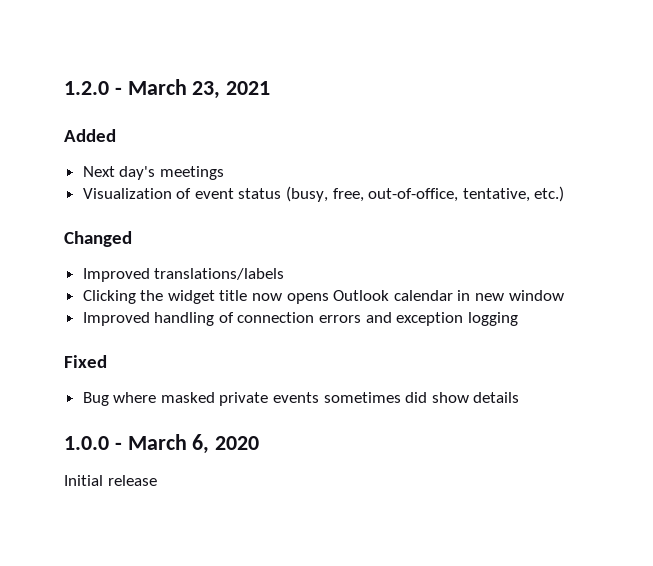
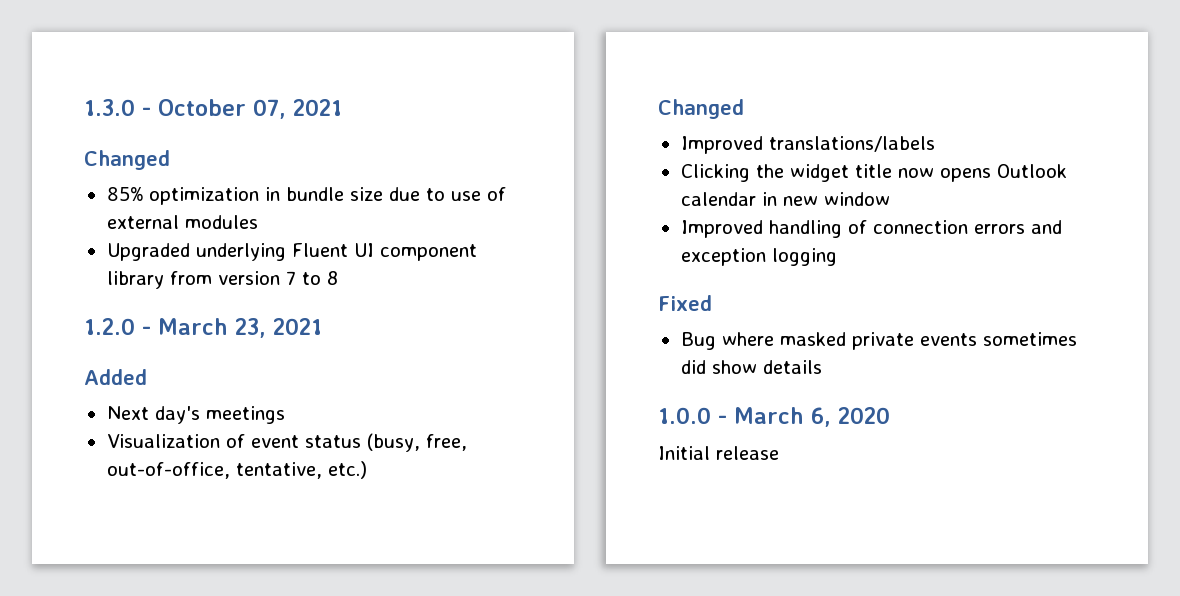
(64, 88) none -> [84,99,342,119] [84,150,170,170] [106,187,506,205] [106,215,258,229] [106,243,477,261] [106,271,338,289] 1.3.0 - October 07, 2021 // Changed // 85% optimization in bundle size due to use of external modules // Upgraded underlying Fluent UI component library from version 7 to 8 //

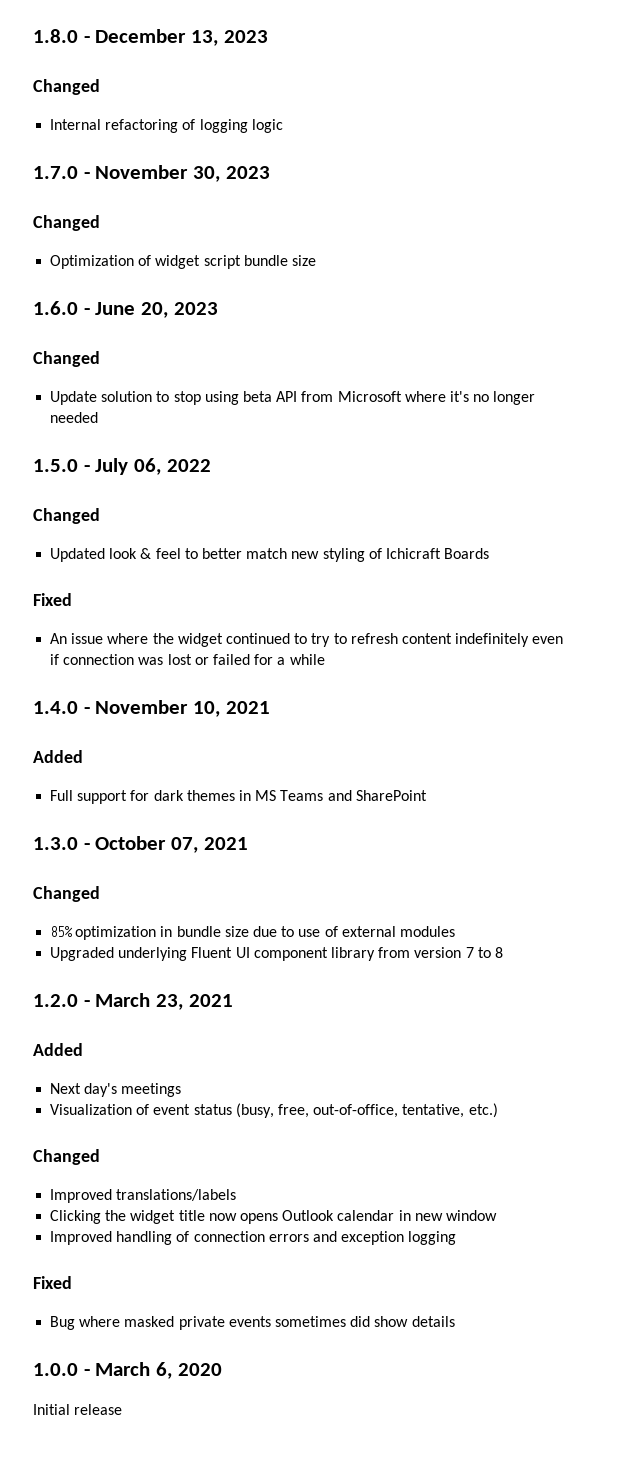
(84, 107) none -> [33,29,268,46] [33,79,100,95] [50,119,283,133] [33,165,270,182] [33,215,100,231] [50,255,316,269] [33,301,218,318] [33,351,100,367] [50,391,536,405] [50,412,99,423] [33,458,211,475] [33,508,100,524] [50,548,490,562] [33,593,72,606] [50,633,564,647] [50,654,325,665] [33,700,270,717] [33,750,83,763] [50,790,427,804] 1.8.0 - December 13, 2023 // Changed // Internal refactoring of logging logic // 1.7.0 - November 30, 2023 // Changed // Optimization of widget script bundle size // 1.6.0 - June 20, 2023 // Changed // Update solution to stop using beta API from Microsoft where it's no longer needed // 1.5.0 - July 06, 2022 // Changed // Updated look & feel to better match new styling of Ichicraft Boards // Fixed // An issue where the widget continued to try to refresh content indefinitely even if connection was lost or failed for a while // 1.4.0 - November 10, 2021 // Added // Full support for dark themes in MS Teams and SharePoint //

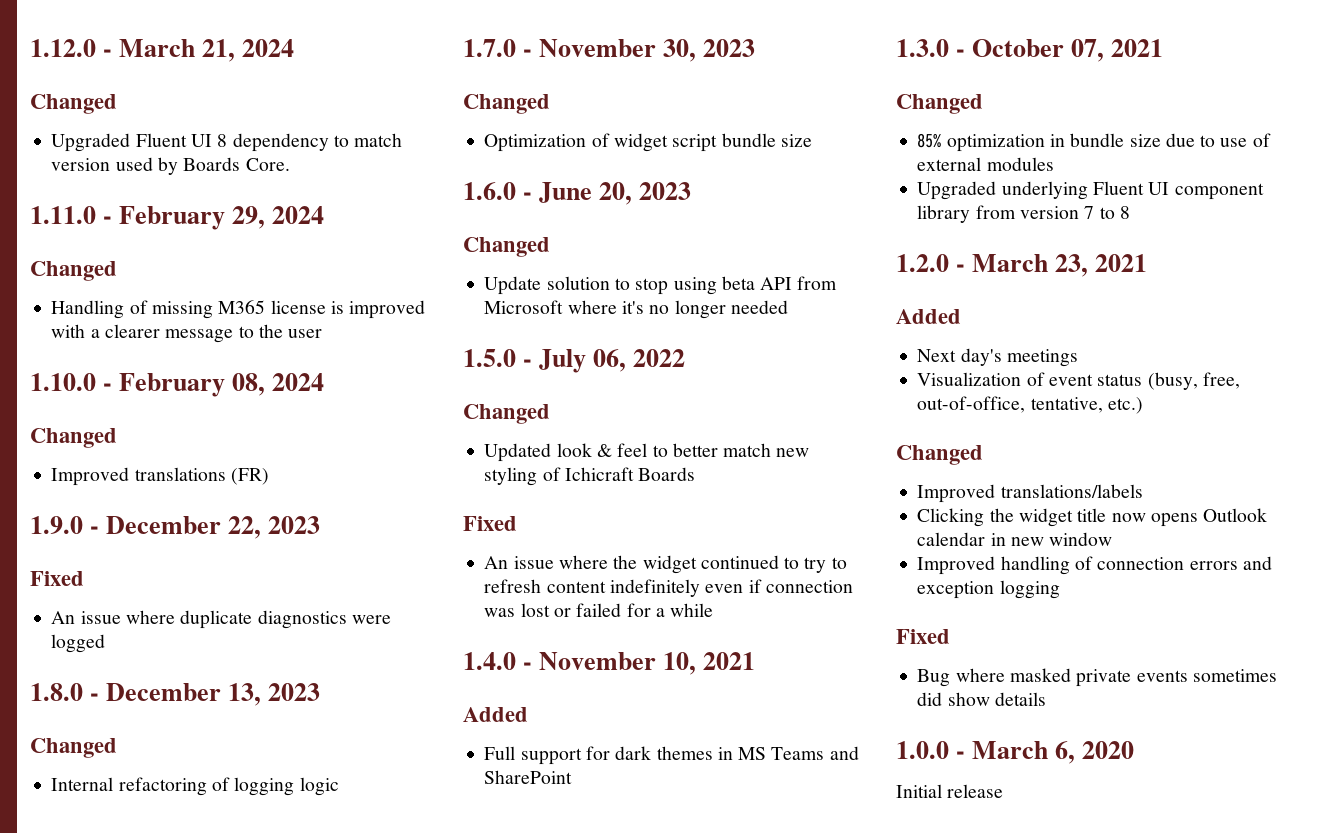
(33, 36) none -> [30,39,295,62] [30,94,117,114] [51,133,403,152] [51,157,290,175] [30,206,325,230] [30,261,117,281] [51,300,426,319] [51,324,323,343] [30,373,325,397] [30,428,117,448] [51,467,269,486] [30,516,321,539] [30,571,84,586] [51,610,391,629] [51,634,106,653] 1.12.0 - March 21, 2024 // Changed // Upgraded Fluent UI 8 dependency to match version used by Boards Core. // 1.11.0 - February 29, 2024 // Changed // Handling of missing M365 license is improved with a clearer message to the user // 1.10.0 - February 08, 2024 // Changed // Improved translations (FR) // 1.9.0 - December 22, 2023 // Fixed // An issue where duplicate diagnostics were logged //

